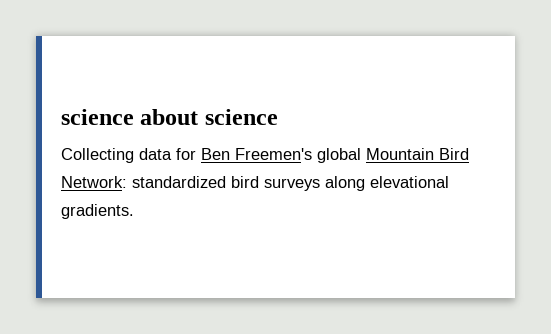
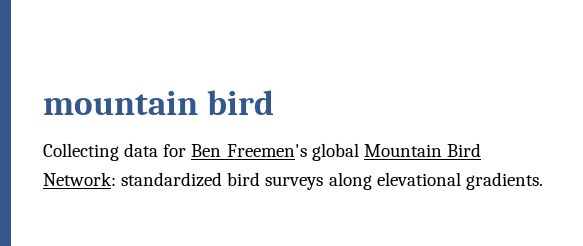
[61,109,278,125] science about science -> [43,90,275,115] mountain bird

